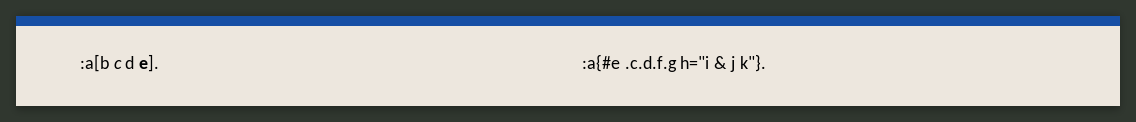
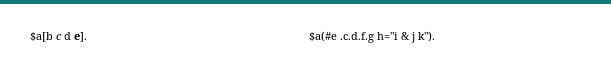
[80,54,109,72] :a[b -> [30,32,53,42] $a[b
[582,54,620,72] :a{#e -> [309,31,337,42] $a(#e
[739,54,766,72] k"}. -> [418,31,435,42] k").

